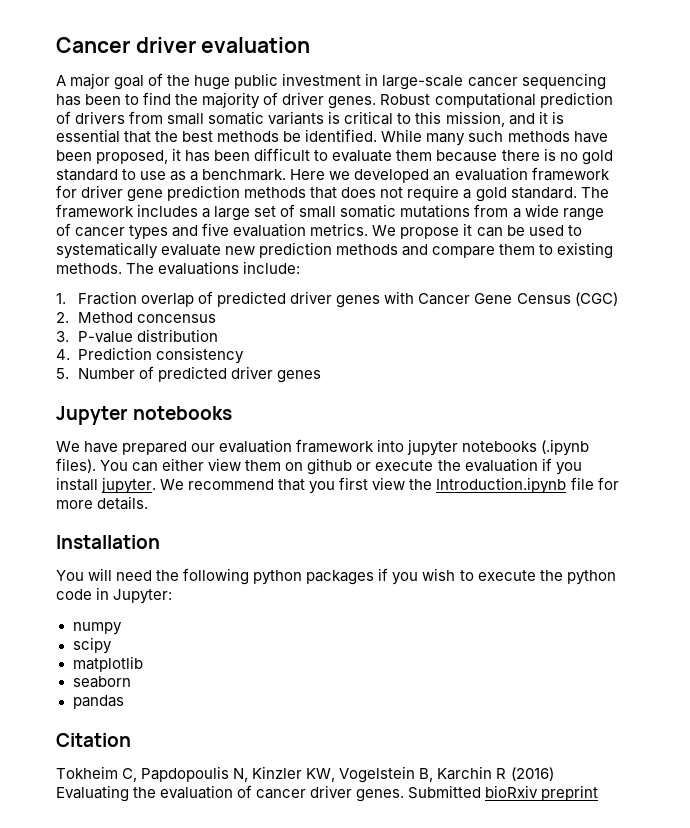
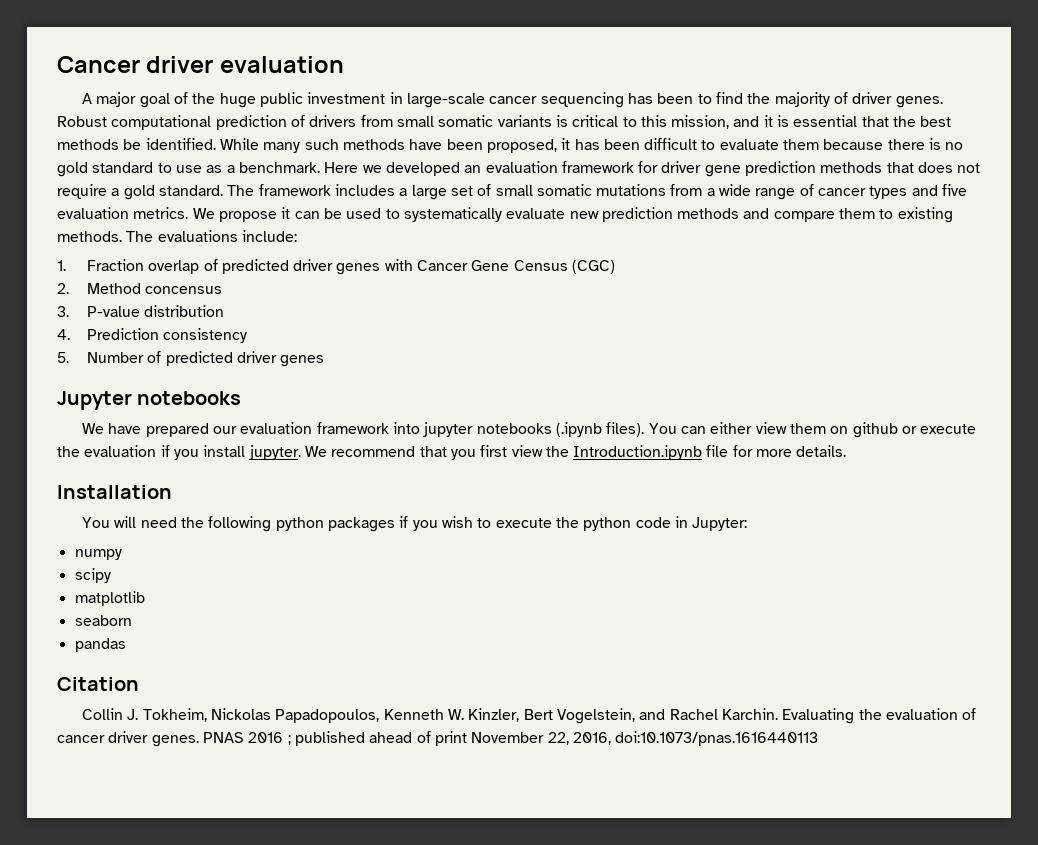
[56,766,554,783] Tokheim C, Papdopoulis N, Kinzler KW, Vogelstein B, Karchin R (2016) -> [82,708,778,724] Collin J. Tokheim, Nickolas Papadopoulos, Kenneth W. Kinzler, Bert Vogelstein, and Rachel Karchin.
[408,785,599,801] Submitted bioRxiv preprint -> [202,731,819,746] PNAS 2016 ; published ahead of print November 22, 2016, doi:10.1073/pnas.1616440113

